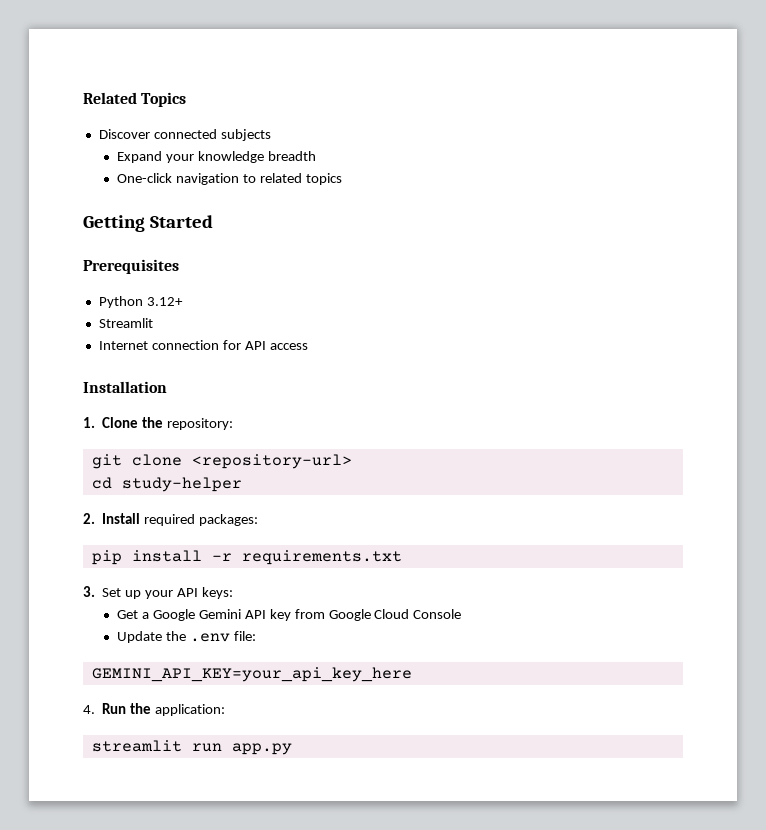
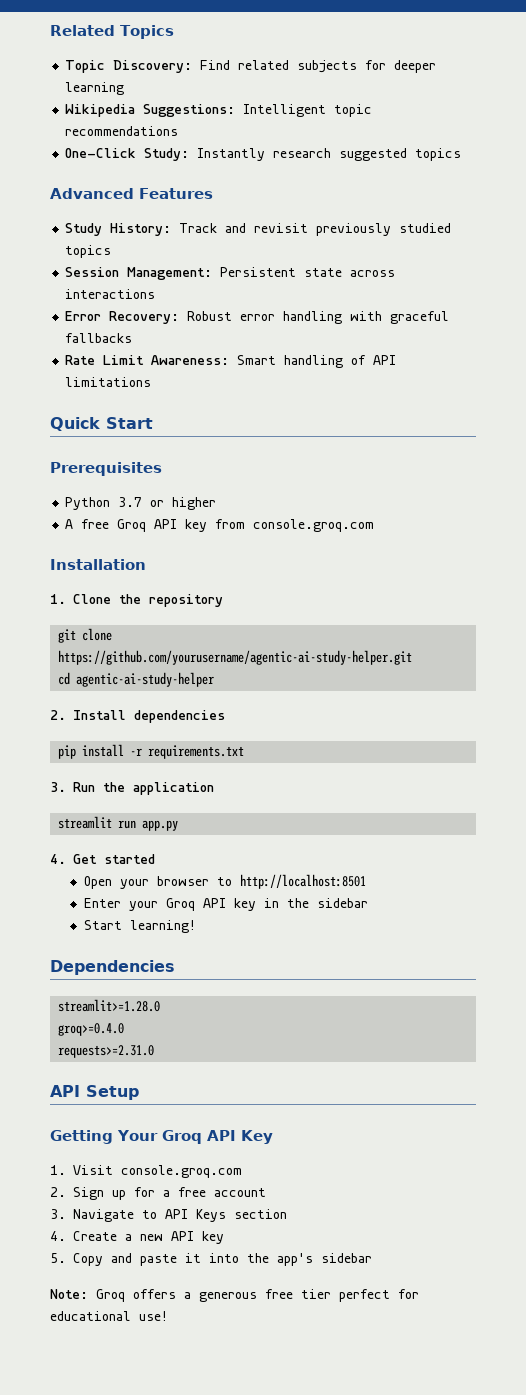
[98,129,271,141] [117,151,316,163] [117,173,342,185] [83,215,213,232] [83,259,179,274] [98,296,183,308] [98,318,153,328] [98,340,308,350] Discover connected subjects // Expand your knowledge breadth // One-click navigation to related topics // Getting Started // Prerequisites // Python 3.12+ // Streamlit // Internet connection for API access -> [65,60,437,73] [65,82,125,95] [65,104,373,117] [65,126,179,136] [65,148,462,161] [50,188,213,199] [65,223,452,236] [65,245,112,258] [65,267,396,280] [65,289,156,299] [65,311,450,324] [65,333,133,343] [65,355,397,368] [65,377,152,387] [50,417,153,431] [50,462,162,476] [65,497,217,510] [65,519,375,532] Topic Discovery: Find related subjects for deeper learning // Wikipedia Suggestions: Intelligent topic recommendations // One-Click Study: Instantly research suggested topics // Advanced Features // Study History: Track and revisit previously studied topics // Session Management: Persistent state across interactions // Error Recovery: Robust error handling with graceful fallbacks // Rate Limit Awareness: Smart handling of API limitations // Quick Start // Prerequisites // Python 3.7 or higher // A free Groq API key from console.groq.com
[167,418,234,430] repository: -> [149,594,223,607] repository
[191,454,352,469] <repository-url> -> [58,650,413,665] https://github.com/yourusername/agentic-ai-study-helper.git
[121,477,242,492] study-helper -> [76,672,215,687] agentic-ai-study-helper
[144,514,259,526] required packages: -> [134,710,225,723] dependencies
[102,587,233,599] [117,609,462,621] [117,631,256,643] [91,667,412,682] [83,705,95,714] Set up your API keys: // Get a Google Gemini API key from Google Cloud Console // Update the .env file: // GEMINI_API_KEY=your_api_key_here // 4. -> (66, 787) none
[155,704,226,716] application: -> [133,782,214,795] application
(292, 749) none -> [50,854,155,864] [83,874,366,889] [83,898,368,911] [83,920,196,933] [50,960,175,975] [58,999,161,1012] [58,1023,125,1036] [58,1045,155,1058] [50,1085,139,1100] [50,1130,273,1144] [50,1165,242,1178] [50,1187,266,1200] [50,1209,287,1222] [50,1231,224,1244] [50,1253,372,1266] [50,1289,419,1302] [50,1311,168,1321] // 4. Get started // Open your browser to http://localhost:8501 // Enter your Groq API key in the sidebar // Start learning! // Dependencies // streamlit>=1.28.0 // groq>=0.4.0 // requests>=2.31.0 // API Setup // Getting Your Groq API Key // 1. Visit console.groq.com // 2. Sign up for a free account // 3. Navigate to API Keys section // 4. Create a new API key // 5. Copy and paste it into the app's sidebar // Note: Groq offers a generous free tier perfect for educational use!

